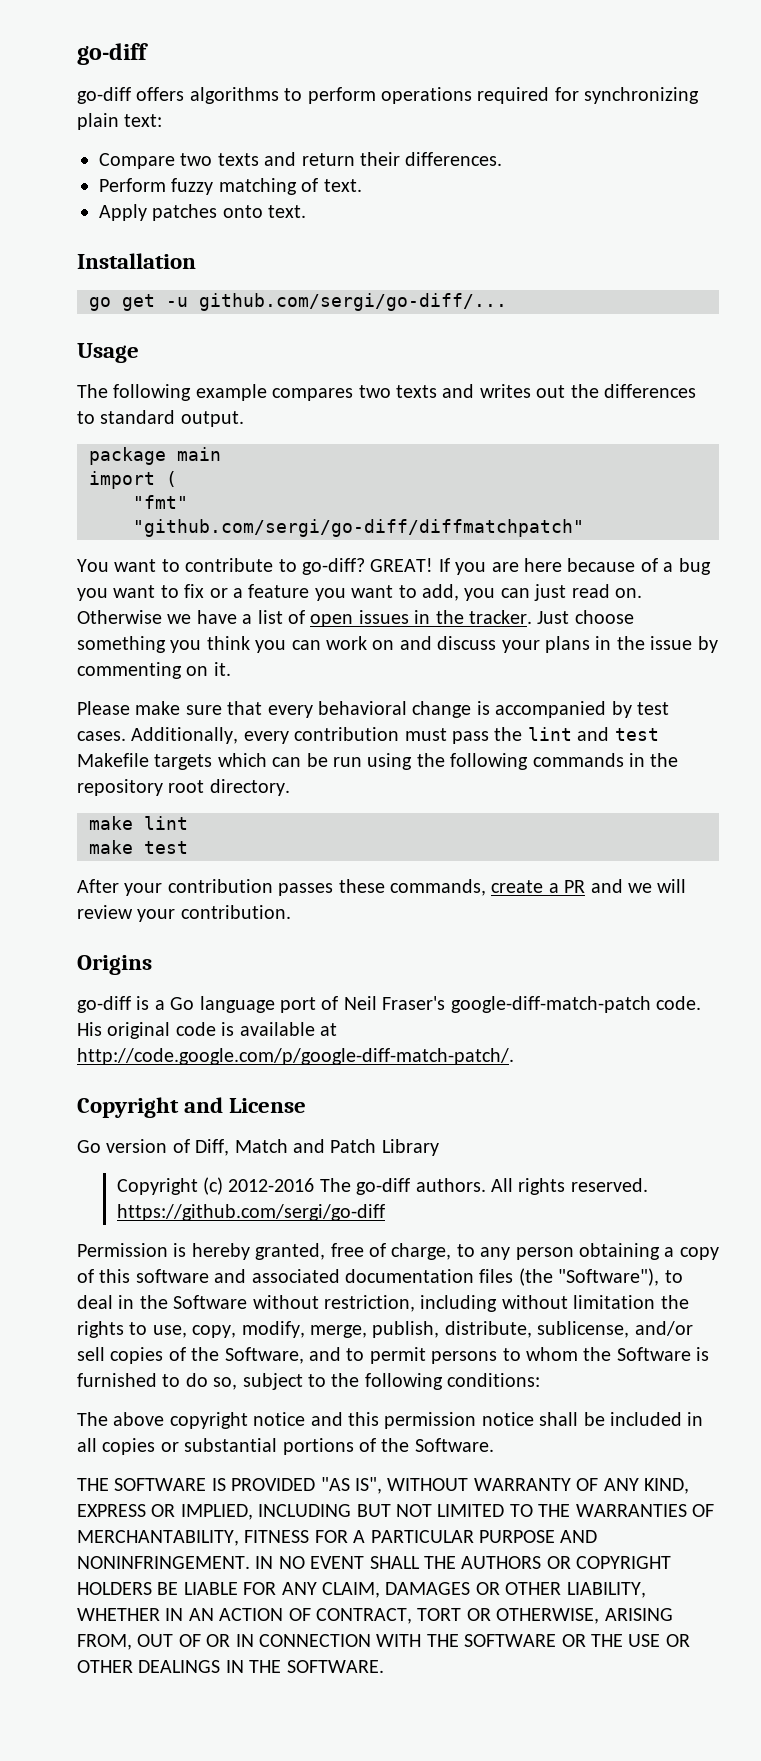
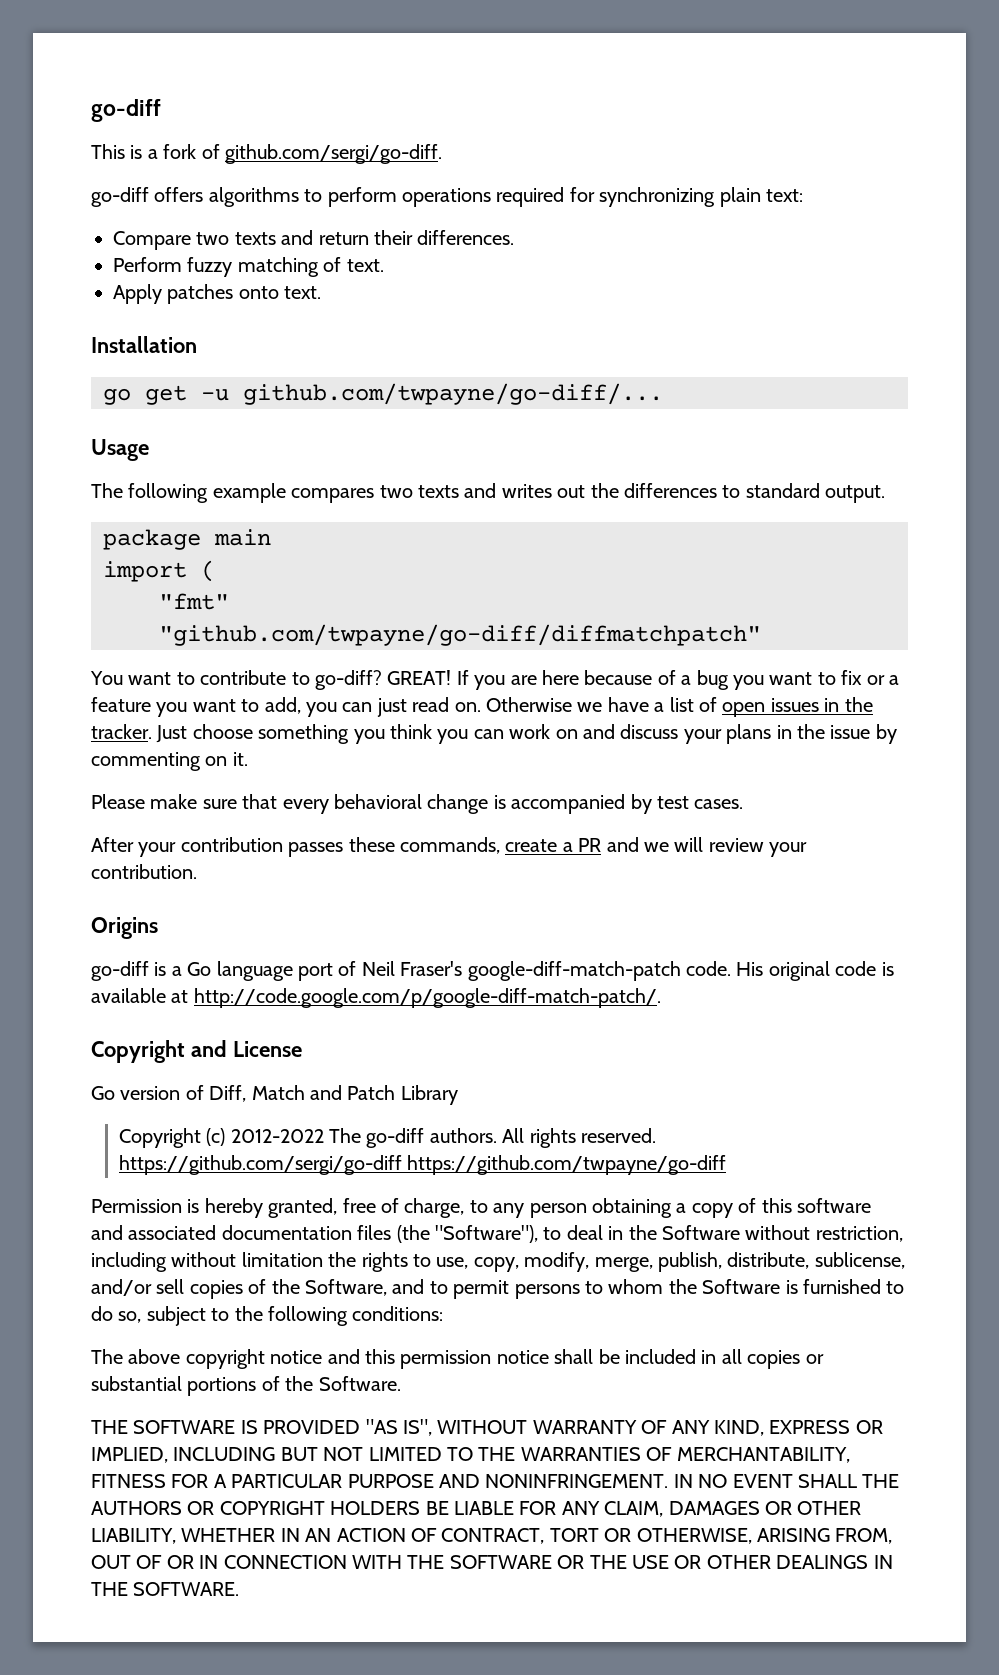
[77,43,148,65] go-diff -> [91,99,161,122] [91,144,442,164] go-diff // This is a fork of github.com/sergi/go-diff.
[199,293,507,311] github.com/sergi/go-diff/... -> [243,383,663,405] github.com/twpayne/go-diff/...
[133,519,584,537] "github.com/sergi/go-diff/diffmatchpatch" -> [159,624,761,646] "github.com/twpayne/go-diff/diffmatchpatch"
[131,727,659,744] [77,753,679,770] [77,779,290,796] [89,816,188,830] [89,840,188,854] Additionally, every contribution must pass the lint and test Makefile targets which can be run using the following commands in the repository root directory. // make lint // make test -> (744, 804) none
[228,1178,315,1192] 2012-2016 -> [230,1129,324,1143] 2012-2022
(385, 1212) none -> [407,1155,727,1175] https://github.com/twpayne/go-diff

